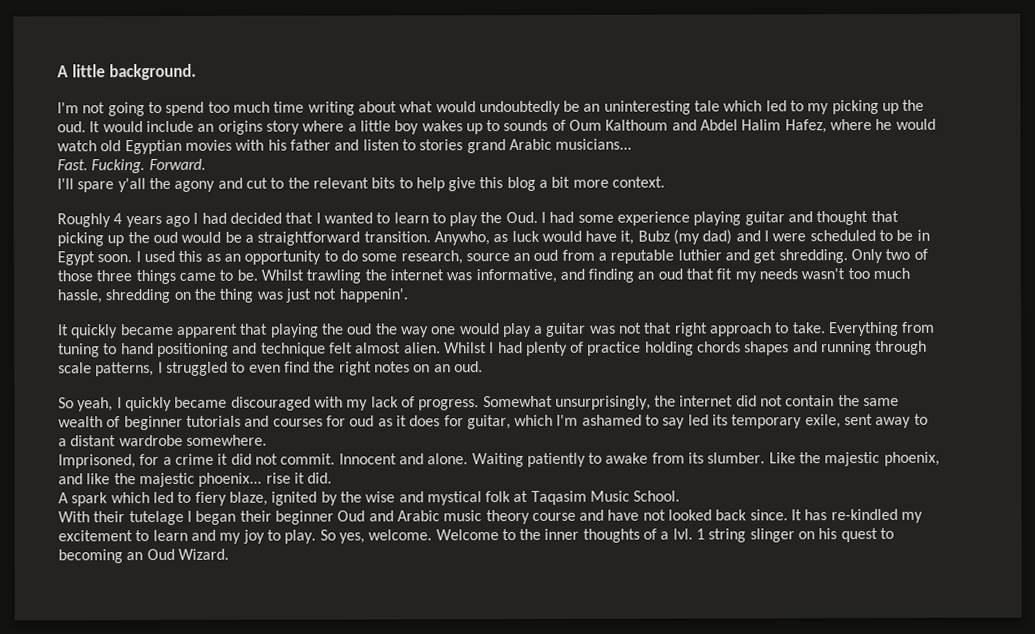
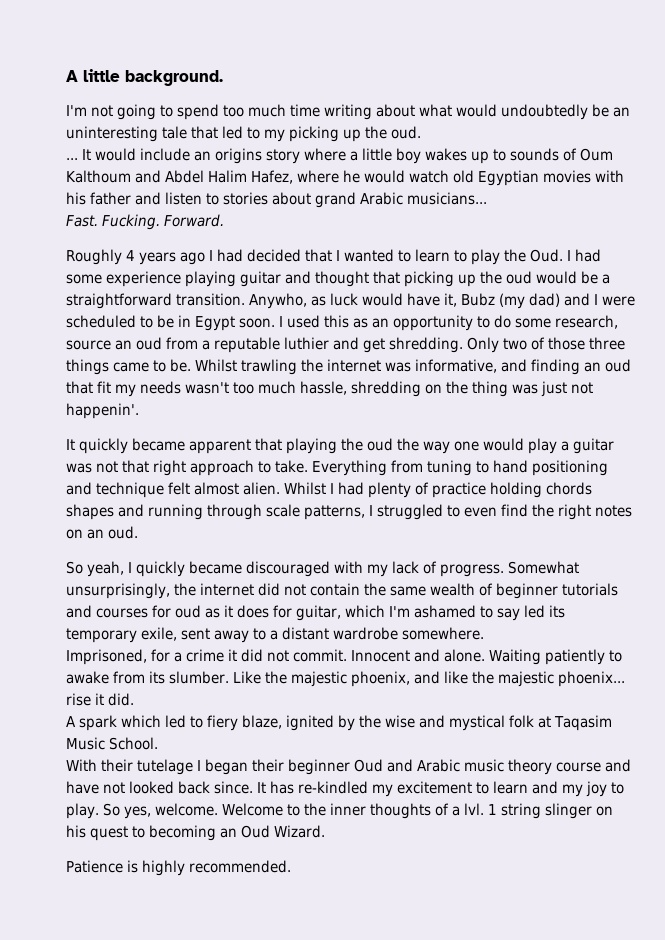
[723,100,763,112] which -> [191,126,218,139] that
(86, 127) none -> [66,158,78,160] // ...
(464, 145) none -> [272,192,311,205] about
[57,176,666,193] // I'll spare y'all the agony and cut to the relevant bits to help give this blog a bit more context. -> (224, 220) none
(229, 554) none -> [66,860,291,876] // Patience is highly recommended.

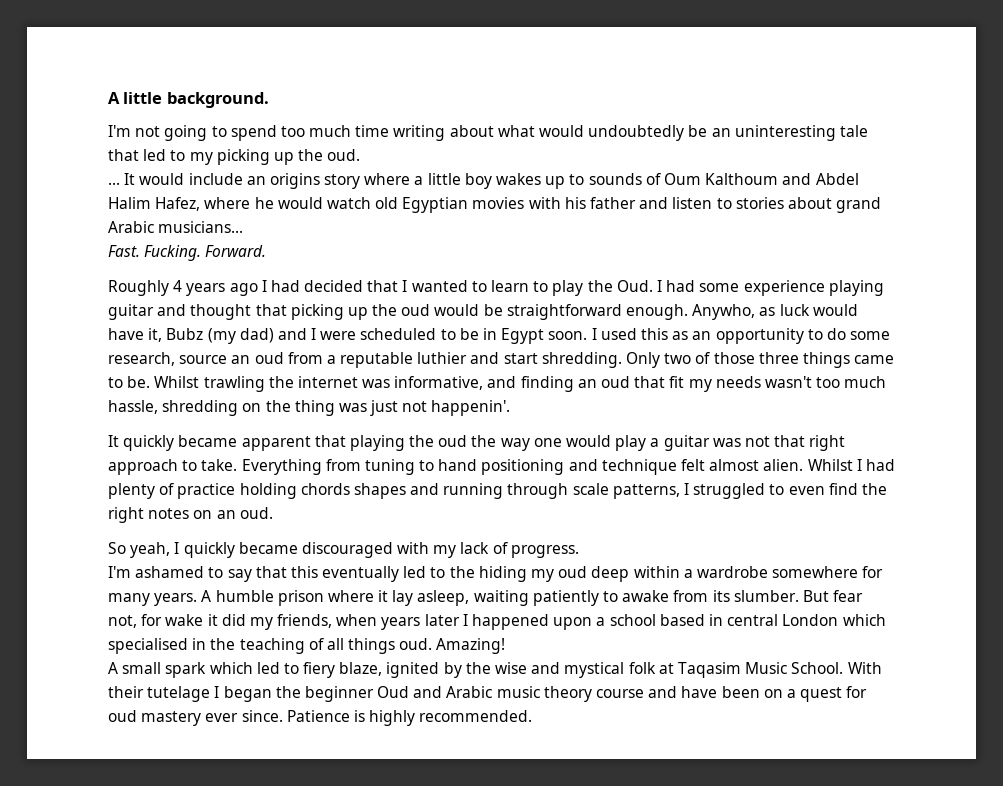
[602,274,610,284] [66,293,245,309] a straightforward transition. -> [506,304,689,320] straightforward enough.
[363,338,385,353] get -> [503,353,538,364] start
[508,561,579,574] [66,583,618,599] [66,605,565,621] [66,627,484,643] [66,649,541,665] Somewhat unsurprisingly, the internet did not contain the same wealth of beginner tutorials and courses for oud as it does for guitar, which I'm ashamed to say led its temporary exile, sent away to a distant wardrobe somewhere. // Imprisoned, for a crime it did not commit. Innocent and alone. Waiting -> [108,566,884,582] [108,590,529,606] // I'm ashamed to say that this eventually led to the hiding my oud deep within a wardrobe somewhere for many years. A humble prison where it lay asleep, waiting
[232,671,625,687] [66,693,134,706] [66,716,76,727] Like the majestic phoenix, and like the majestic phoenix... rise it did. // A -> [802,590,864,602] [108,614,886,630] [108,638,506,654] [108,662,162,674] But fear not, for wake it did my friends, when years later I happened upon a school based in central London which specialised in the teaching of all things oud. Amazing! // A small
(158, 743) // -> (844, 668) none
[252,759,284,772] their -> [275,686,301,698] the
[103,781,624,797] [66,803,613,819] [66,825,325,841] not looked back since. It has re-kindled my excitement to learn and my joy to play. So yes, welcome. Welcome to the inner thoughts of a lvl. 1 string slinger on his quest to becoming an Oud Wizard. // -> [721,686,868,702] [108,710,283,726] been on a quest for oud mastery ever since.

